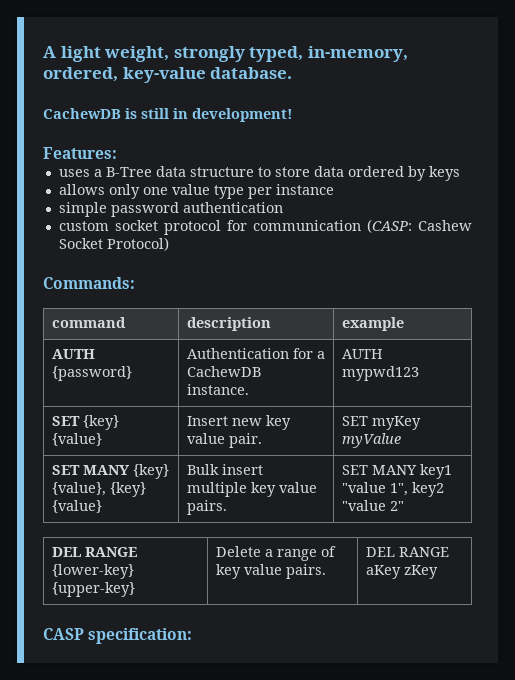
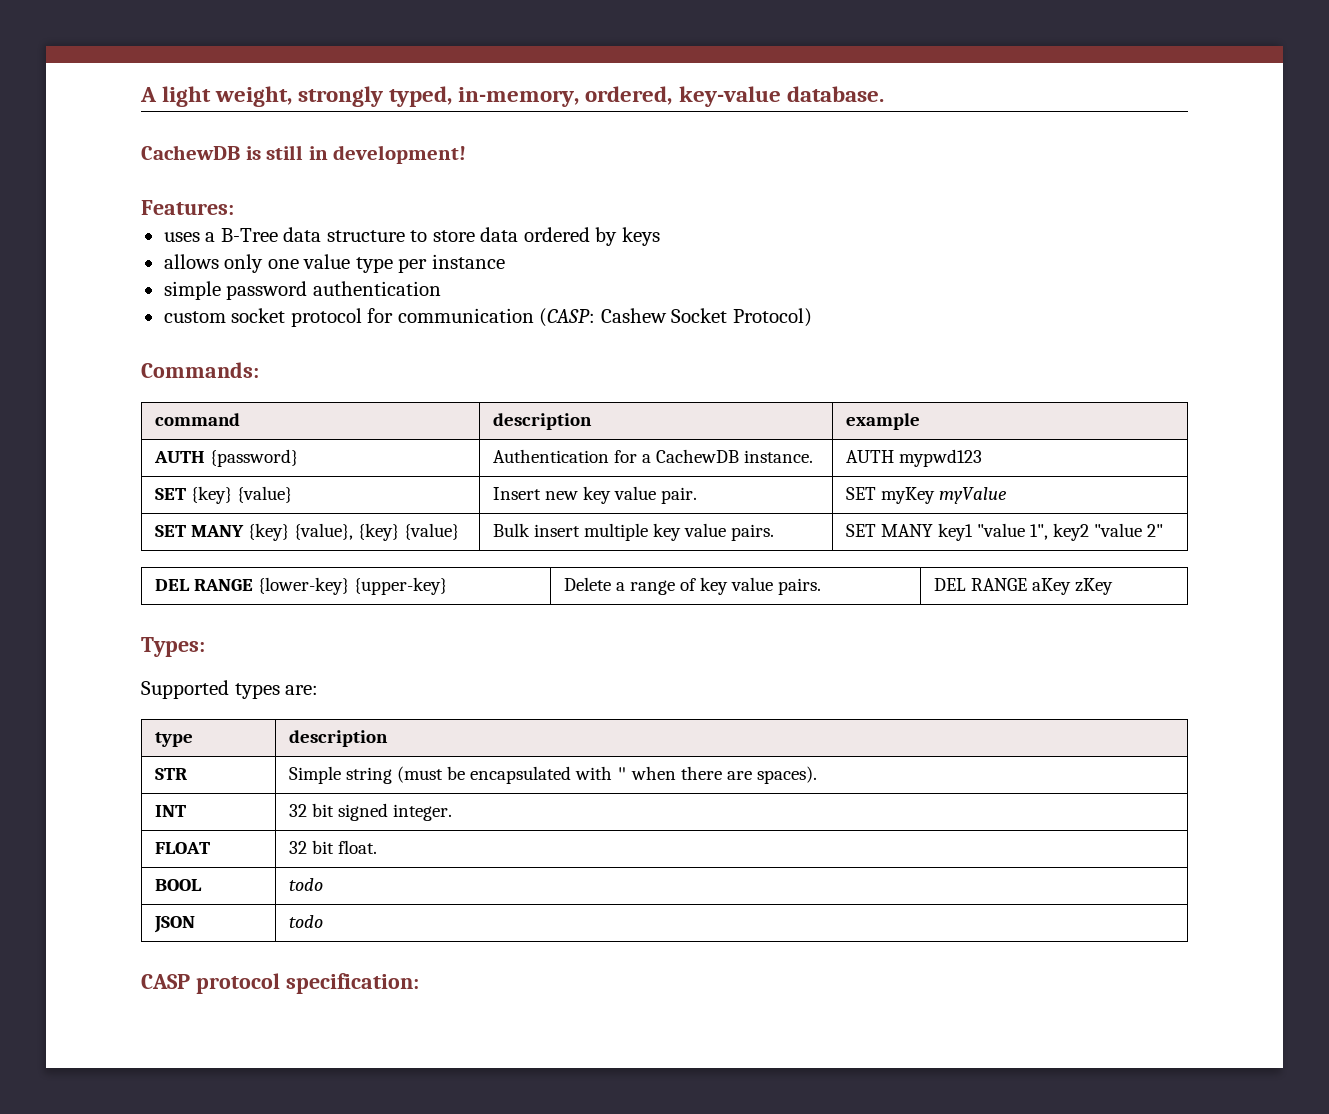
(438, 572) none -> [141,637,205,657] [141,680,319,699] [155,732,194,747] [289,730,389,747] [155,768,188,780] [289,766,818,784] [155,805,187,817] [289,803,453,821] [155,842,211,854] [289,840,378,854] [155,879,203,891] [289,878,324,891] [154,916,196,933] [289,915,324,928] // Types: // Supported types are: // type | description // STR | Simple string (must be encapsulated with " when there are spaces). // INT | 32 bit signed integer. // FLOAT | 32 bit float. // BOOL | todo // JSON | todo
(84, 634) none -> [195,973,280,994] protocol

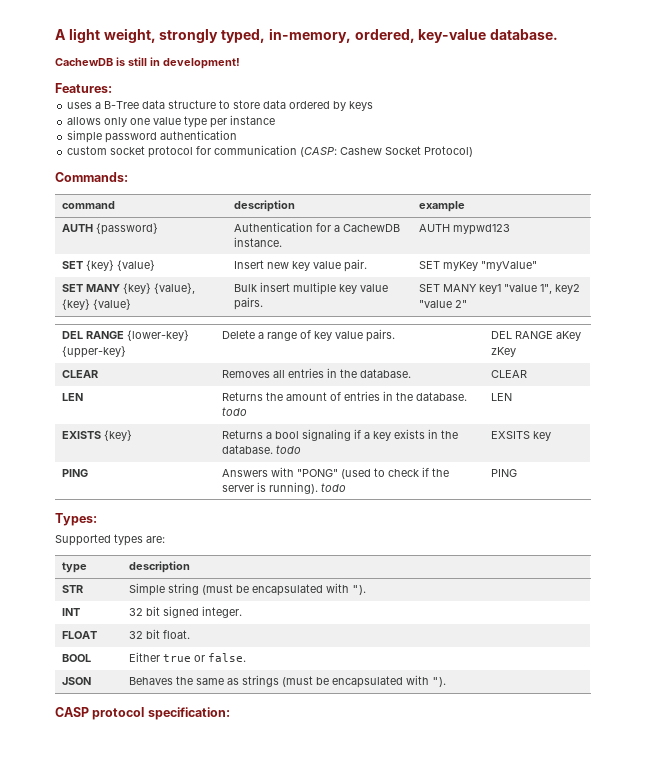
[939,487,1008,504] myValue -> [480,261,537,271] "myValue"
(1114, 586) none -> [61,370,98,378] [221,368,411,378] [490,370,527,378] [61,393,83,401] [221,391,467,401] [221,407,247,416] [490,393,512,401] [61,430,132,441] [221,429,458,441] [221,445,301,454] [490,431,551,441] [61,469,88,477] [221,467,449,479] [221,482,346,494] [490,469,517,477] // CLEAR | Removes all entries in the database. | CLEAR // LEN | Returns the amount of entries in the database. todo | LEN // EXISTS {key} | Returns a bool signaling if a key exists in the database. todo | EXSITS key // PING | Answers with "PONG" (used to check if the server is running). todo | PING
[617,766,818,784] " when there are spaces). -> [351,585,366,595] ").
[289,878,324,891] [154,916,196,933] [289,915,324,928] todo // JSON | todo -> [128,652,246,662] [61,677,91,685] [128,675,446,688] Either true or false. // JSON | Behaves the same as strings (must be encapsulated with ").

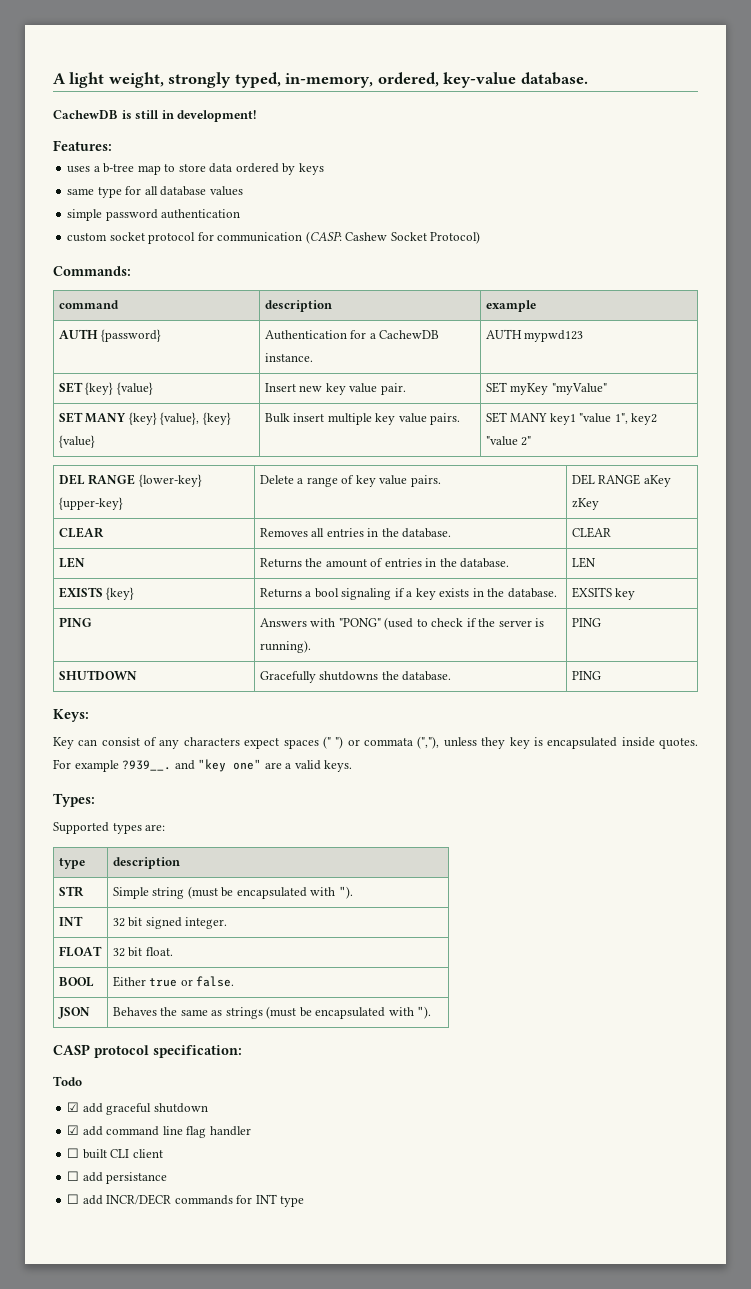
[104,100,217,109] B-Tree data structure -> [103,163,161,175] b-tree map
[67,115,276,128] allows only one value type per instance -> [67,186,243,198] same type for all database values
[221,407,247,416] todo -> (510, 563) none
[275,445,301,454] todo -> (557, 593) none
[320,483,346,492] [490,469,517,477] todo | PING -> [571,618,601,627] [58,670,137,680] [259,671,452,683] [571,671,601,680] [53,709,89,722] [53,736,698,749] [53,759,353,772] | PING // SHUTDOWN | Gracefully shutdowns the database. | PING // Keys: // Key can consist of any characters expect spaces (" ") or commata (","), unless they key is encapsulated inside quotes. For example ?939__. and "key one" are a valid keys.
(230, 713) none -> [53,1076,82,1086] [67,1102,208,1115] [67,1125,251,1138] [67,1148,163,1159] [67,1171,168,1184] [67,1194,305,1207] // Todo // ☑ add graceful shutdown // ☑ add command line flag handler // ☐ built CLI client // ☐ add persistance // ☐ add INCR/DECR commands for INT type

